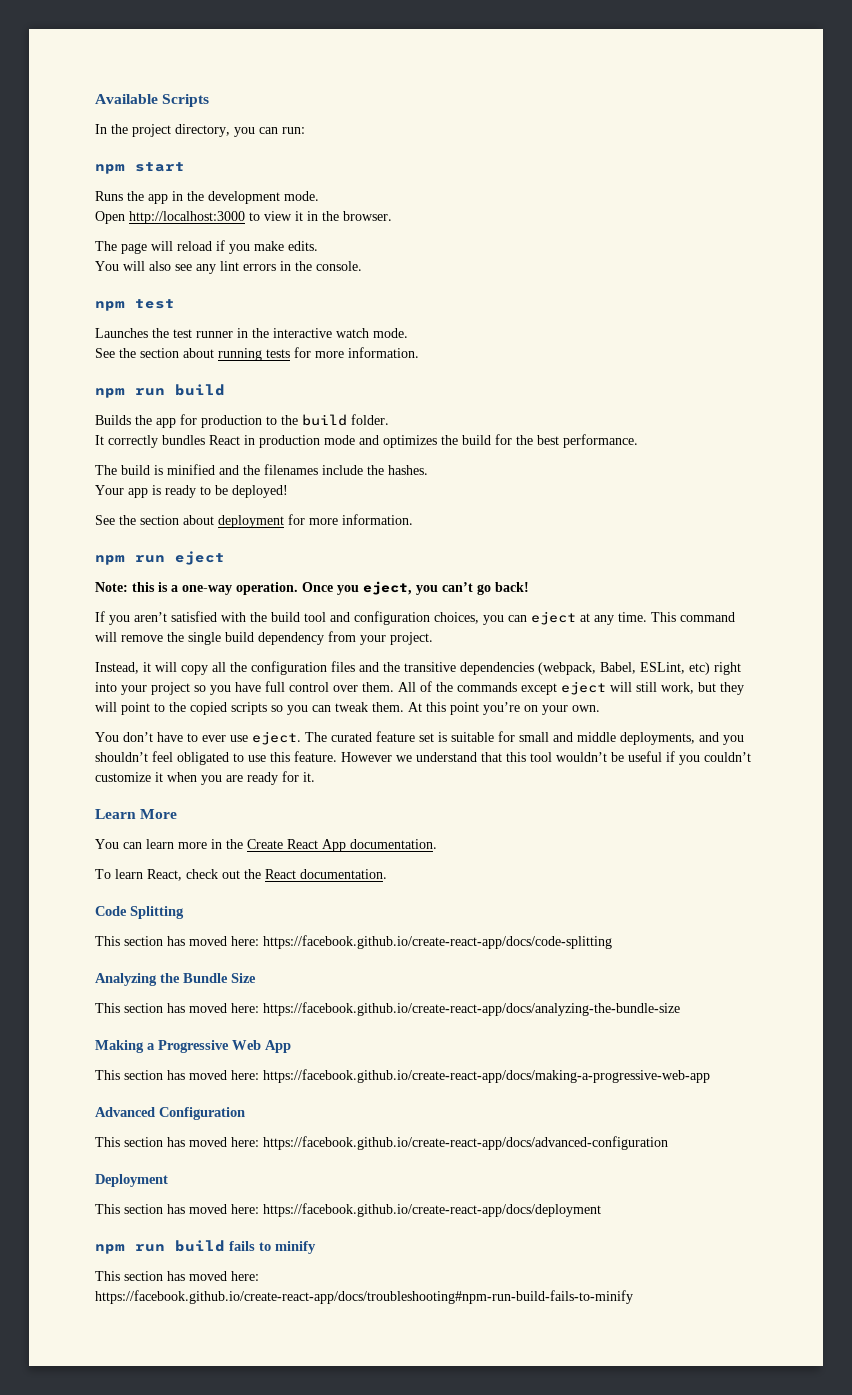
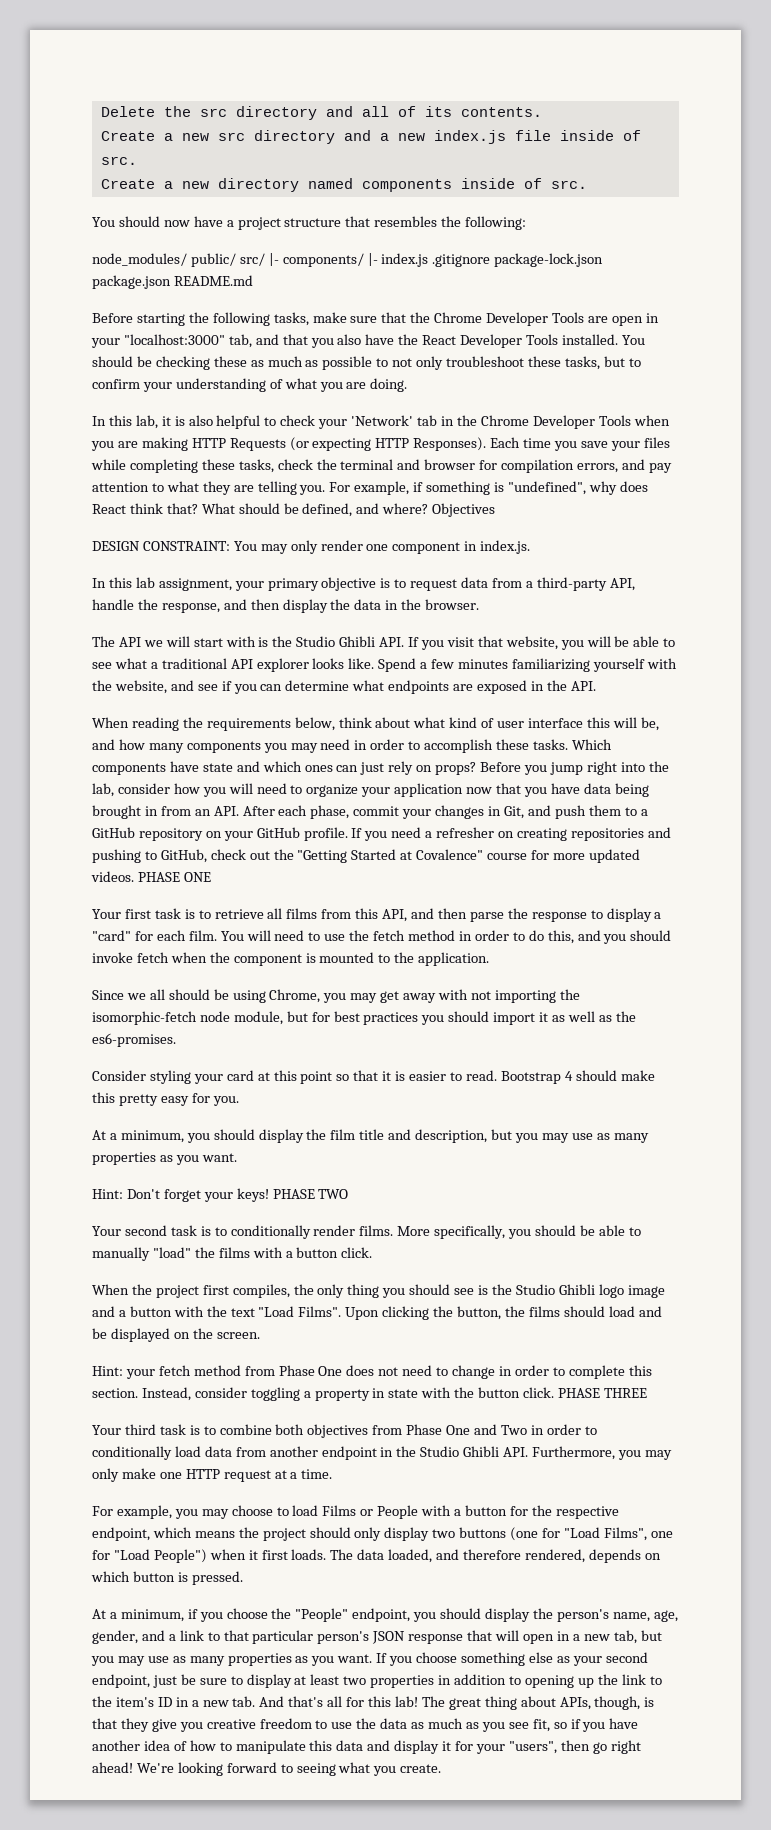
[95,94,210,107] [95,124,305,137] [95,162,185,174] [95,191,319,204] [95,211,392,224] [95,240,318,254] [95,261,362,274] [95,299,175,311] [95,328,408,338] [95,347,419,361] [95,384,225,398] [95,414,389,428] [95,434,638,448] [95,464,428,475] [95,485,288,498] [95,514,413,528] [95,551,225,565] [95,581,529,595] [95,611,735,625] [95,631,433,645] [95,661,741,675] [95,681,744,695] [95,702,600,715] [95,731,744,745] [95,751,751,765] [95,771,315,785] [95,809,178,819] [95,839,437,852] [95,869,387,881] [95,906,184,919] [95,935,612,949] [95,973,256,986] [95,1002,680,1016] [95,1040,291,1053] [95,1069,710,1083] [95,1107,245,1120] [95,1136,668,1150] [95,1174,168,1187] [95,1203,601,1217] [95,1240,316,1254] [95,1271,259,1281] [95,1290,633,1304] Available Scripts // In the project directory, you can run: // npm start // Runs the app in the development mode. // Open http://localhost:3000 to view it in the browser. // The page will reload if you make edits. // You will also see any lint errors in the console. // npm test // Launches the test runner in the interactive watch mode. // See the section about running tests for more information. // npm run build // Builds the app for production to the build folder. // It correctly bundles React in production mode and optimizes the build for the best performance. // The build is minified and the filenames include the hashes. // Your app is ready to be deployed! // See the section about deployment for more information. // npm run eject // Note: this is a one-way operation. Once you eject, you can’t go back! // If you aren’t satisfied with the build tool and configuration choices, you can eject at any time. This command will remove the single build dependency from your project. // Instead, it will copy all the configuration files and the transitive dependencies (webpack, Babel, ESLint, etc) right into your project so you have full control over them. All of the commands except eject will still work, but they will point to the copied scripts so you can tweak them. At this point you’re on your own. // You don’t have to ever use eject. The curated feature set is suitable for small and middle deployments, and you shouldn’t feel obligated to use this feature. However we understand that this tool wouldn’t be useful if you couldn’t customize it when you are ready for it. // Learn More // You can learn more in the Create React App documentation. // To learn React, check out the React documentation. // Code Splitting // This section has moved here: https://facebook.github.io/create-react-app/docs/code-splitting // Analyzing the Bundle Size // This section has moved here: https://facebook.github.io/create-react-app/docs/analyzing-the-bundle-size // Making a Progressive Web App // This section has moved here: https://facebook.github.io/create-react-app/docs/making-a-progressive-web-app // Advanced Configuration // This section has moved here: https://facebook.github.io/create-react-app/docs/advanced-configuration // Deployment // This section has moved here: https://facebook.github.io/create-react-app/docs/deployment // npm run build fails to minify // This section has moved here: https://facebook.github.io/create-react-app/docs/troubleshooting#npm-run-build-fails-to-minify -> [100,106,542,120] [100,130,641,144] [100,156,137,165] [100,178,587,192] [92,216,527,230] [92,253,604,267] [92,275,253,289] [92,312,659,326] [91,334,645,348] [92,356,641,370] [92,378,408,392] [92,415,670,429] [91,437,670,451] [91,459,672,473] [92,481,648,495] [92,503,496,517] [92,540,531,554] [92,577,635,591] [92,599,480,613] [92,636,676,650] [92,658,677,672] [92,680,596,694] [92,717,659,731] [92,739,612,753] [92,761,669,775] [92,783,649,797] [92,805,648,819] [92,827,671,841] [92,849,640,863] [91,871,211,882] [92,908,662,922] [92,930,672,944] [92,952,490,966] [92,989,580,1003] [92,1011,636,1025] [92,1033,176,1047] [92,1070,655,1084] [92,1092,239,1106] [92,1129,649,1143] [92,1152,237,1165] [92,1188,349,1202] [92,1225,641,1239] [92,1247,373,1261] [92,1284,665,1298] [92,1306,662,1320] [92,1328,260,1342] [92,1365,652,1379] [92,1387,647,1401] [92,1424,597,1438] [92,1446,672,1460] [92,1468,333,1482] [92,1505,619,1519] [92,1527,673,1541] [92,1549,661,1563] [91,1571,243,1585] [92,1608,678,1622] [92,1630,662,1644] [91,1652,648,1666] [92,1674,662,1688] [92,1696,655,1710] [92,1718,639,1732] [92,1740,641,1754] [92,1762,442,1776] Delete the src directory and all of its contents. // Create a new src directory and a new index.js file inside of src. // Create a new directory named components inside of src. // You should now have a project structure that resembles the following: // node_modules/ public/ src/ |- components/ |- index.js .gitignore package-lock.json package.json README.md // Before starting the following tasks, make sure that the Chrome Developer Tools are open in your "localhost:3000" tab, and that you also have the React Developer Tools installed. You should be checking these as much as possible to not only troubleshoot these tasks, but to confirm your understanding of what you are doing. // In this lab, it is also helpful to check your 'Network' tab in the Chrome Developer Tools when you are making HTTP Requests (or expecting HTTP Responses). Each time you save your files while completing these tasks, check the terminal and browser for compilation errors, and pay attention to what they are telling you. For example, if something is "undefined", why does React think that? What should be defined, and where? Objectives // DESIGN CONSTRAINT: You may only render one component in index.js. // In this lab assignment, your primary objective is to request data from a third-party API, handle the response, and then display the data in the browser. // The API we will start with is the Studio Ghibli API. If you visit that website, you will be able to see what a traditional API explorer looks like. Spend a few minutes familiarizing yourself with the website, and see if you can determine what endpoints are exposed in the API. // When reading the requirements below, think about what kind of user interface this will be, and how many components you may need in order to accomplish these tasks. Which components have state and which ones can just rely on props? Before you jump right into the lab, consider how you will need to organize your application now that you have data being brought in from an API. After each phase, commit your changes in Git, and push them to a GitHub repository on your GitHub profile. If you need a refresher on creating repositories and pushing to GitHub, check out the "Getting Started at Covalence" course for more updated videos. PHASE ONE // Your first task is to retrieve all films from this API, and then parse the response to display a "card" for each film. You will need to use the fetch method in order to do this, and you should invoke fetch when the component is mounted to the application. // Since we all should be using Chrome, you may get away with not importing the isomorphic-fetch node module, but for best practices you should import it as well as the es6-promises. // Consider styling your card at this point so that it is easier to read. Bootstrap 4 should make this pretty easy for you. // At a minimum, you should display the film title and description, but you may use as many properties as you want. // Hint: Don't forget your keys! PHASE TWO // Your second task is to conditionally render films. More specifically, you should be able to manually "load" the films with a button click. // When the project first compiles, the only thing you should see is the Studio Ghibli logo image and a button with the text "Load Films". Upon clicking the button, the films should load and be displayed on the screen. // Hint: your fetch method from Phase One does not need to change in order to complete this section. Instead, consider toggling a property in state with the button click. PHASE THREE // Your third task is to combine both objectives from Phase One and Two in order to conditionally load data from another endpoint in the Studio Ghibli API. Furthermore, you may only make one HTTP request at a time. // For example, you may choose to load Films or People with a button for the respective endpoint, which means the project should only display two buttons (one for "Load Films", one for "Load People") when it first loads. The data loaded, and therefore rendered, depends on which button is pressed. // At a minimum, if you choose the "People" endpoint, you should display the person's name, age, gender, and a link to that particular person's JSON response that will open in a new tab, but you may use as many properties as you want. If you choose something else as your second endpoint, just be sure to display at least two properties in addition to opening up the link to the item's ID in a new tab. And that's all for this lab! The great thing about APIs, though, is that they give you creative freedom to use the data as much as you see fit, so if you have another idea of how to manipulate this data and display it for your "users", then go right ahead! We're looking forward to seeing what you create.

